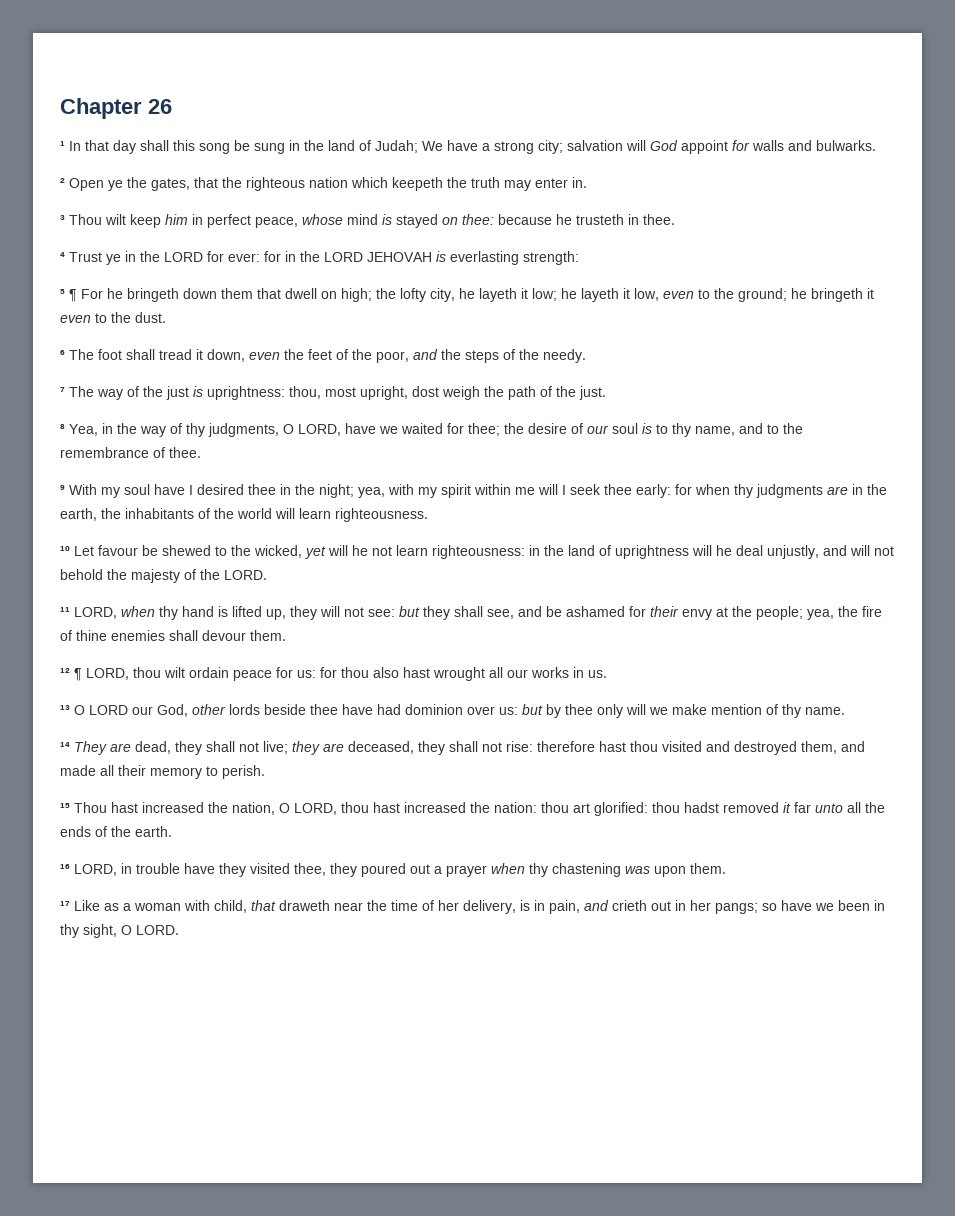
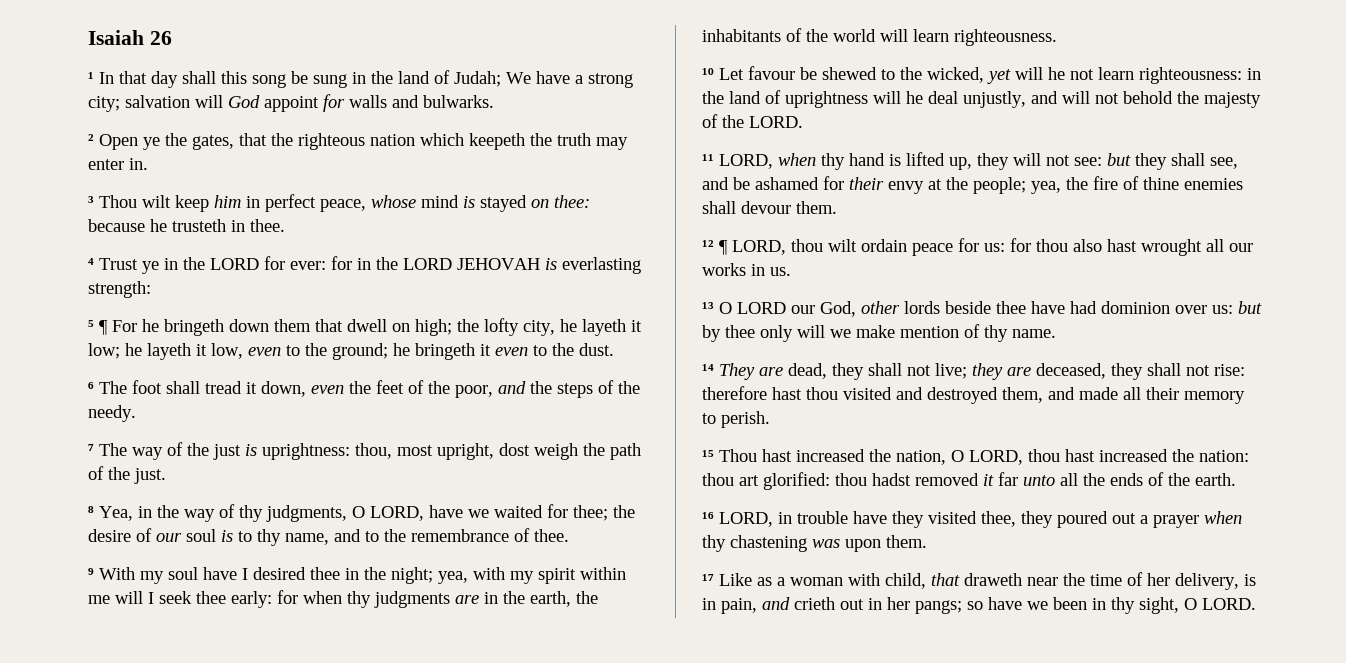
[60,98,142,119] Chapter -> [88,30,144,45] Isaiah

